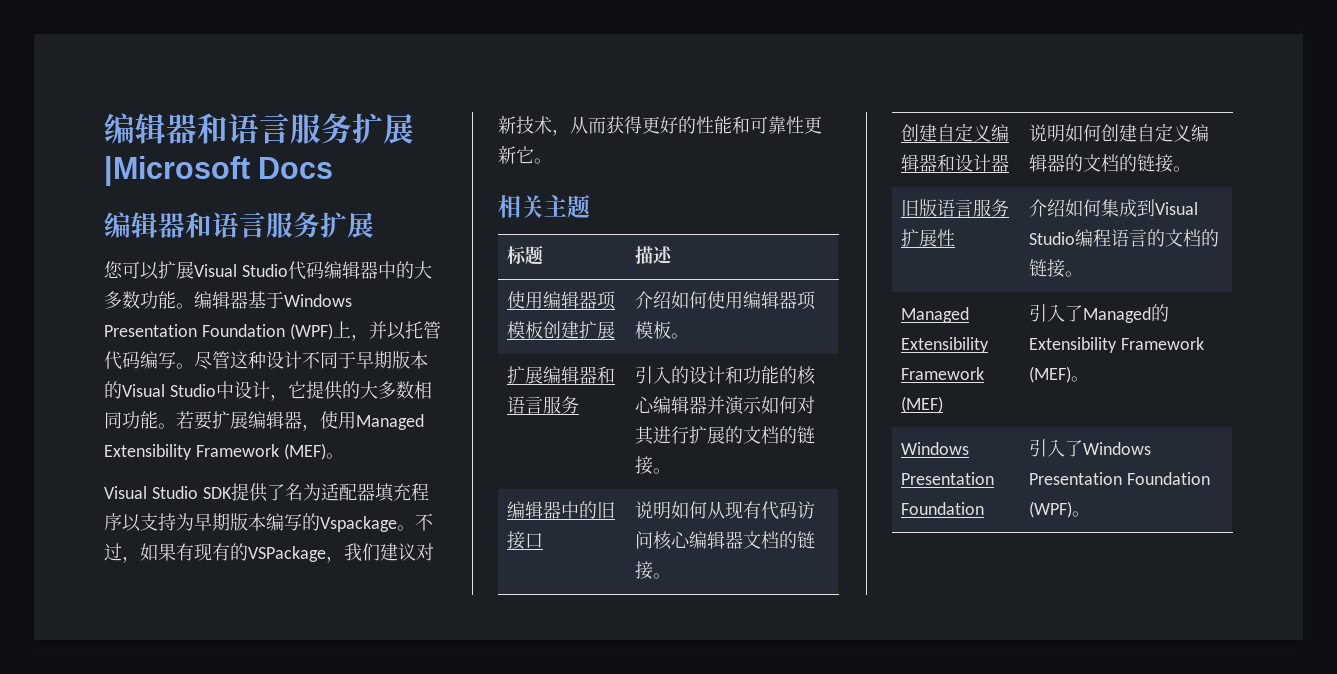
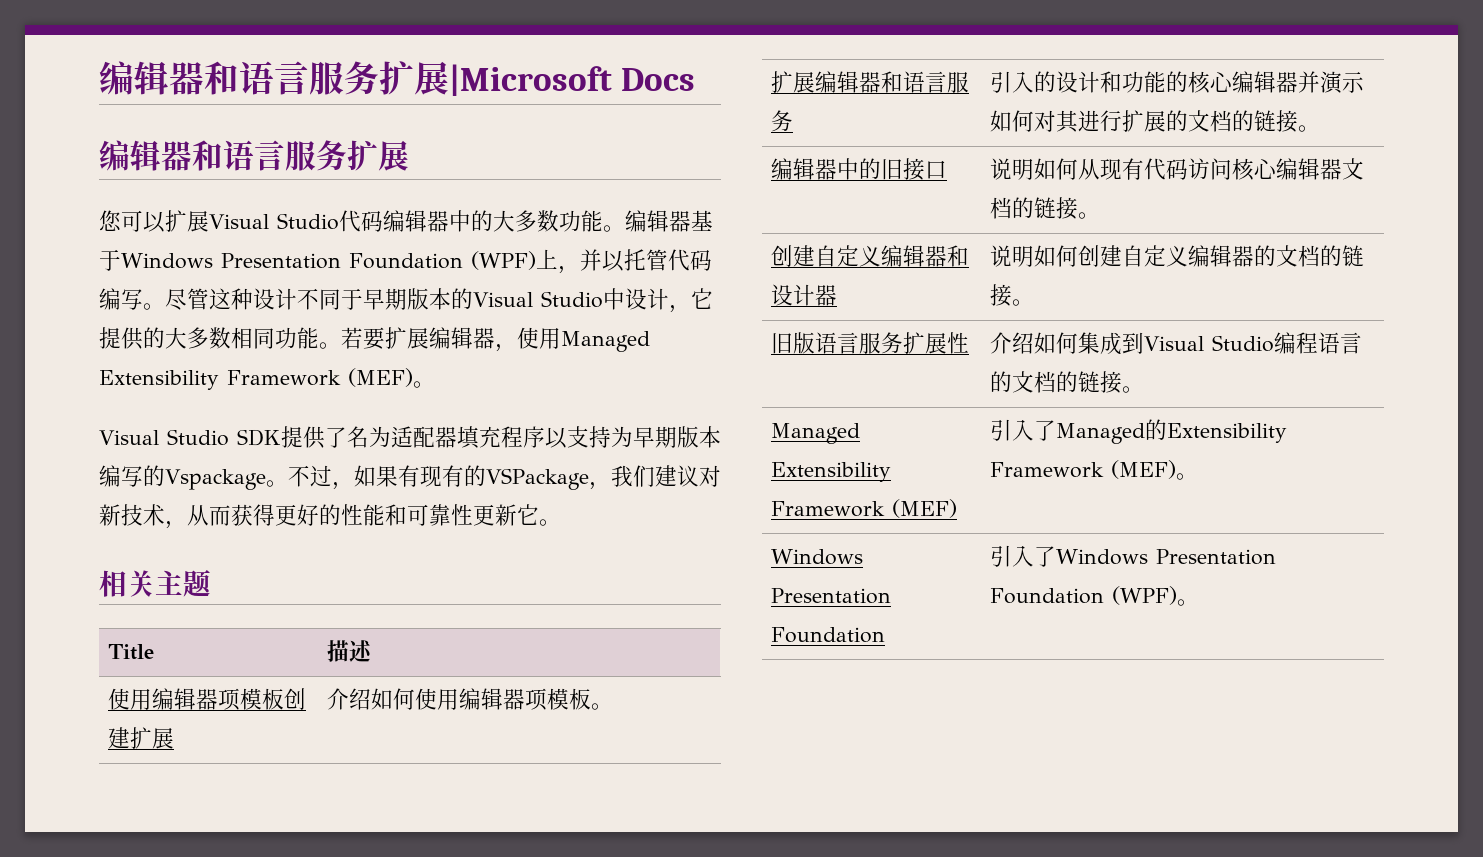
[507,245,544,265] 标题 -> [108,644,155,660] Title

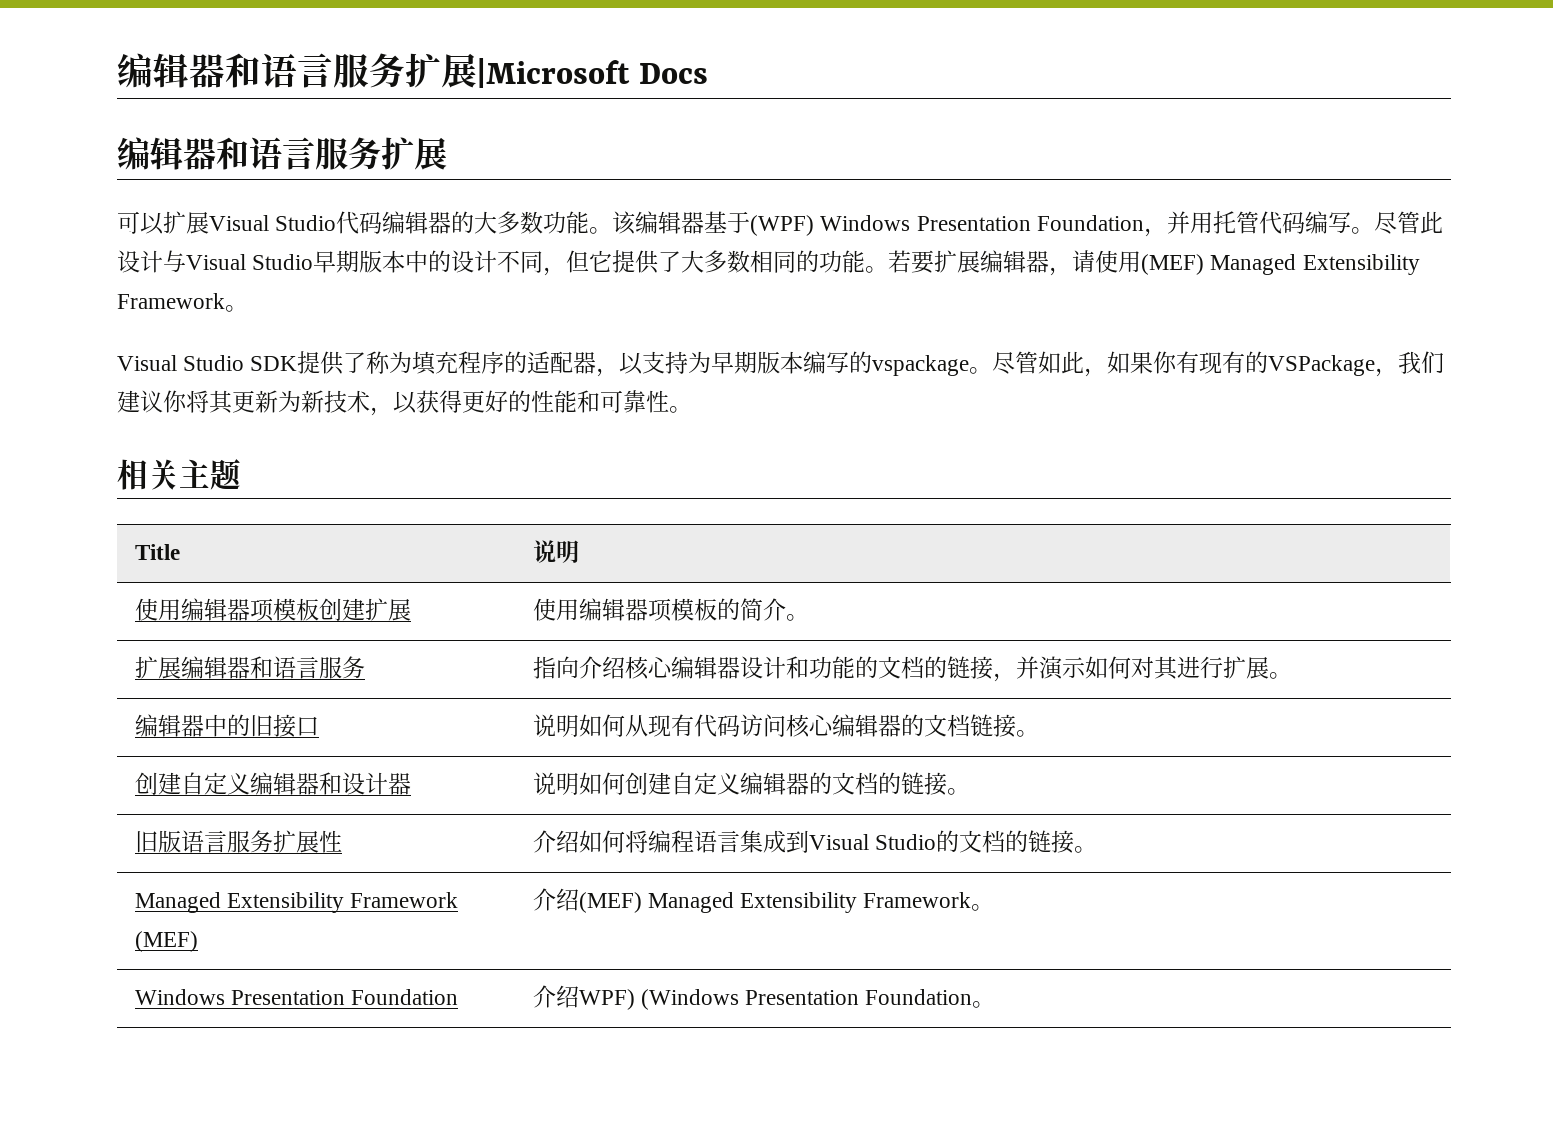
[99,210,121,231] 您 -> (447, 153) none
[448,210,471,232] 中 -> (452, 223) none
(625, 228) none -> [612,211,637,235] 该
[121,249,624,274] Windows Presentation Foundation (WPF)上，并以 -> [750,211,1213,237] (WPF) Windows Presentation Foundation，并用
[209,288,713,313] [99,327,165,350] 这种设计不同于早期版本的Visual Studio中设计，它提供的 -> [1419,211,1443,234] [117,250,682,276] 此设计与Visual Studio早期版本中的设计不同，但它提供了
(275, 338) none -> [796,250,820,273] 的
[517,327,650,352] [99,368,413,390] 使用Managed Extensibility Framework (MEF) -> [1072,250,1420,275] [117,293,225,309] 请使用(MEF) Managed Extensibility Framework
[346,426,545,449] 名为适配器填充程序 -> [366,351,620,377] 称为填充程序的适配器，
[165,465,398,490] Vspackage。不过，如果 -> [872,351,1178,377] vspackage。尽管如此，如果你
[698,465,721,487] 对 -> [163,390,301,414] 你将其更新为
[187,505,231,526] 从而 -> [393,391,417,414] 以
[473,504,539,526] 更新它 -> (669, 401) none
[327,640,373,662] 描述 -> [532,540,579,563] 说明
[327,688,592,711] 介绍如何使用编辑器项模板 -> [532,598,786,622] 使用编辑器项模板的简介
[990,71,1299,94] 引入的设计和功能的核心编辑器 -> [532,656,1016,682] 指向介绍核心编辑器设计和功能的文档的链接，
[1166,110,1299,132] 的文档的链接 -> (1269, 668) none
[1342,158,1365,180] [990,197,1035,219] 文档的 -> [900,714,970,737] 的文档
(1079, 343) none -> [624,830,740,853] 将编程语言
[1274,332,1363,354] 编程语言 -> (936, 842) none
[990,419,1288,444] [990,460,1177,479] 引入了Managed的Extensibility Framework (MEF) -> [532,888,972,913] 介绍(MEF) Managed Extensibility Framework
[990,545,1277,567] [990,586,1178,605] 引入了Windows Presentation Foundation (WPF) -> [532,985,973,1010] 介绍WPF) (Windows Presentation Foundation

